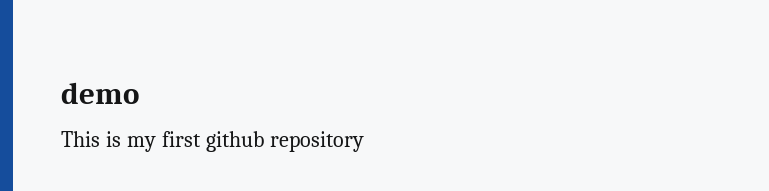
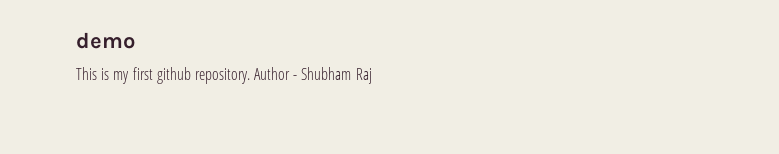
[269,131,364,152] repository -> [194,67,372,84] repository. Author - Shubham Raj

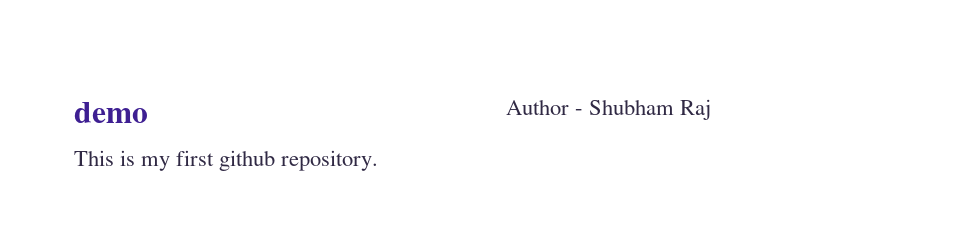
(250, 76) none -> (379, 160) //

